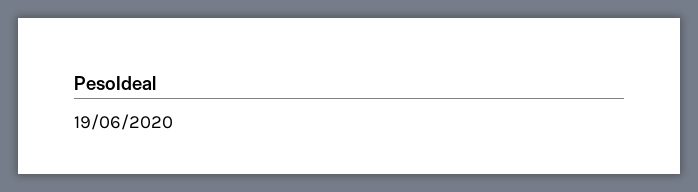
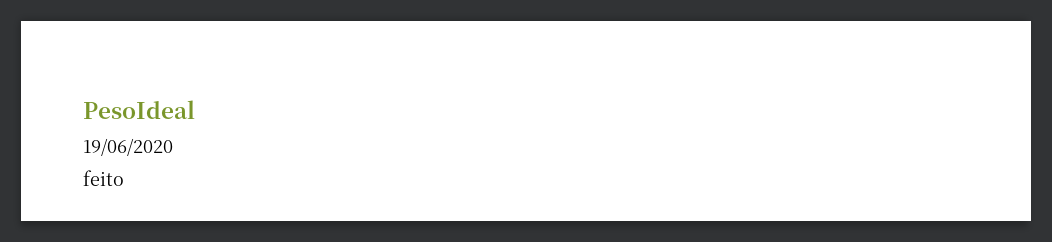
(173, 122) none -> [83,170,124,186] // feito

